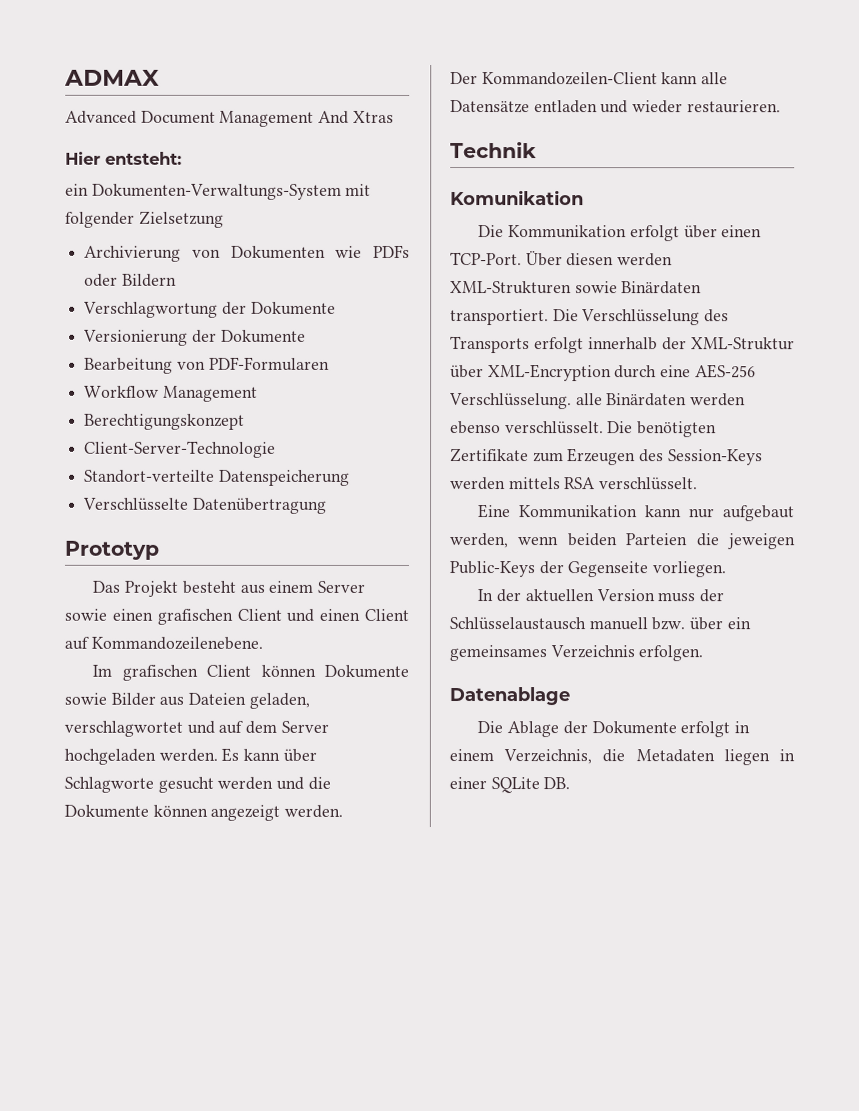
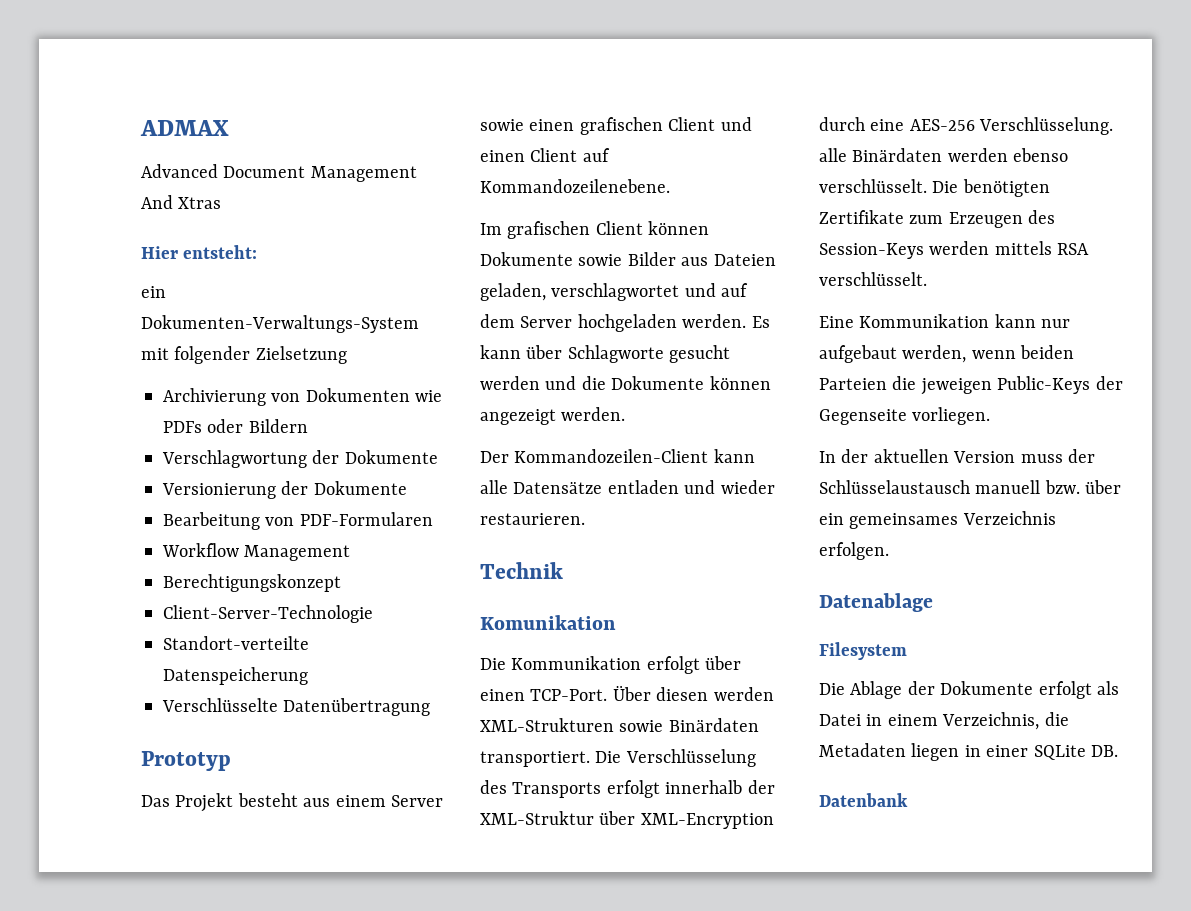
(570, 696) none -> [819,642,907,660] // Filesystem
(731, 729) none -> [1097,681,1119,695] [819,714,861,726] als Datei
(571, 783) none -> [819,793,908,807] // Datenbank

